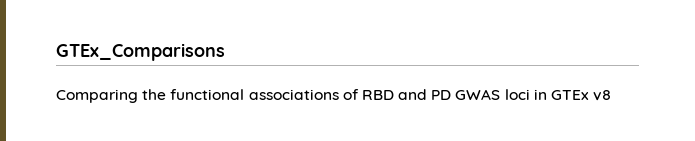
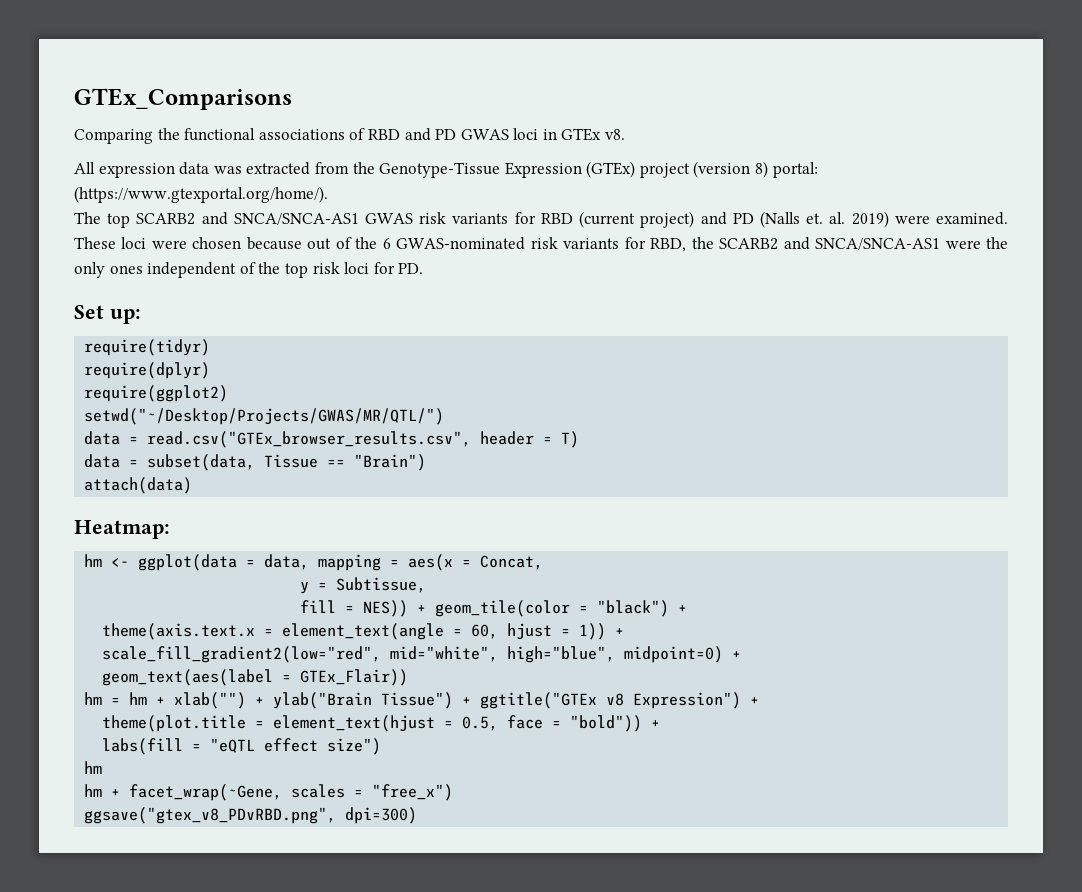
[593,90,612,101] v8 -> [605,129,626,140] [74,161,818,178] [74,186,328,203] [74,211,1009,228] [74,237,1009,252] [74,262,424,278] [74,305,141,324] [84,339,211,356] [84,362,211,379] [84,385,229,402] [84,408,445,425] [84,431,580,448] [84,454,427,471] [84,477,193,494] [74,520,170,539] [84,554,544,571] [300,577,427,594] [300,600,688,617] [102,623,625,640] [102,646,742,663] [102,669,409,686] [84,692,760,709] [102,715,661,732] [102,738,382,755] [84,761,103,774] [84,784,454,801] [84,807,418,824] v8. // All expression data was extracted from the Genotype-Tissue Expression (GTEx) project (version 8) portal: (https://www.gtexportal.org/home/). // The top SCARB2 and SNCA/SNCA-AS1 GWAS risk variants for RBD (current project) and PD (Nalls et. al. 2019) were examined. These loci were chosen because out of the 6 GWAS-nominated risk variants for RBD, the SCARB2 and SNCA/SNCA-AS1 were the only ones independent of the top risk loci for PD. // Set up: // require(tidyr) // require(dplyr) // require(ggplot2) // setwd("~/Desktop/Projects/GWAS/MR/QTL/") // data = read.csv("GTEx_browser_results.csv", header = T) // data = subset(data, Tissue == "Brain") // attach(data) // Heatmap: // hm <- ggplot(data = data, mapping = aes(x = Concat, // y = Subtissue, // fill = NES)) + geom_tile(color = "black") + // theme(axis.text.x = element_text(angle = 60, hjust = 1)) + // scale_fill_gradient2(low="red", mid="white", high="blue", midpoint=0) + // geom_text(aes(label = GTEx_Flair)) // hm = hm + xlab("") + ylab("Brain Tissue") + ggtitle("GTEx v8 Expression") + // theme(plot.title = element_text(hjust = 0.5, face = "bold")) + // labs(fill = "eQTL effect size") // hm // hm + facet_wrap(~Gene, scales = "free_x") // ggsave("gtex_v8_PDvRBD.png", dpi=300)

